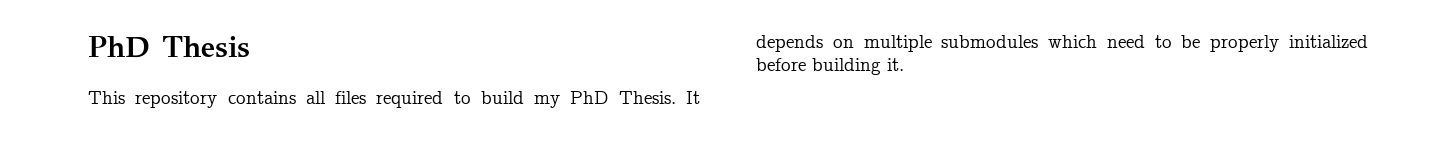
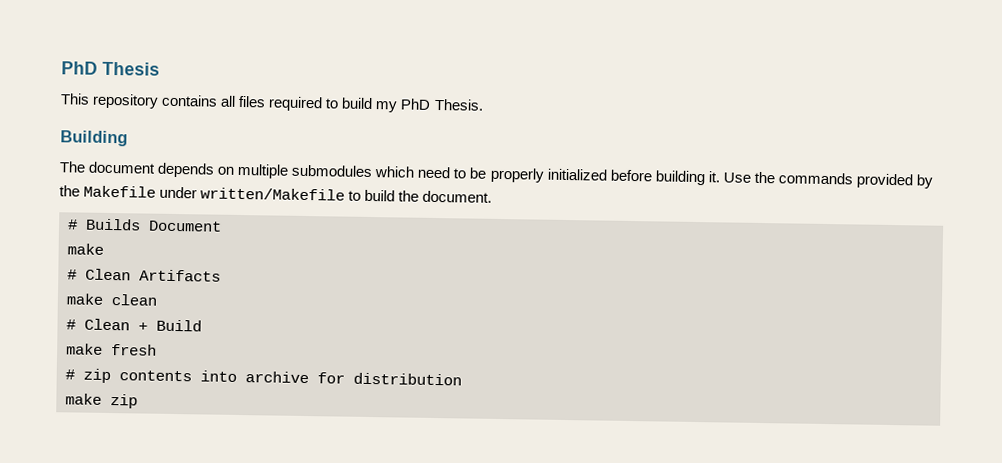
[685,91,700,104] It -> [60,130,128,147] [59,161,157,174] // Building // The document
(904, 64) none -> [722,171,933,189] [59,185,493,203] [67,218,222,232] [67,243,104,255] [67,268,221,282] [66,293,157,306] [66,318,202,332] [66,343,157,356] [65,368,462,386] [65,393,138,409] Use the commands provided by the Makefile under written/Makefile to build the document. // # Builds Document // make // # Clean Artifacts // make clean // # Clean + Build // make fresh // # zip contents into archive for distribution // make zip

